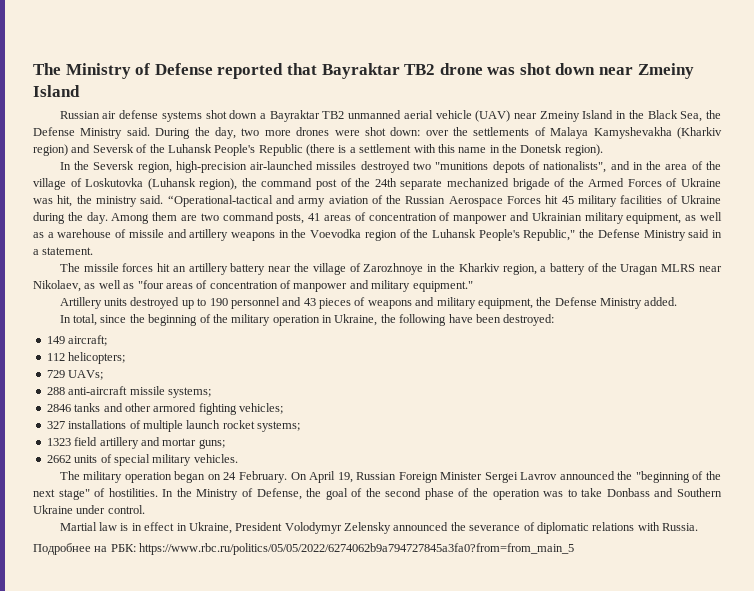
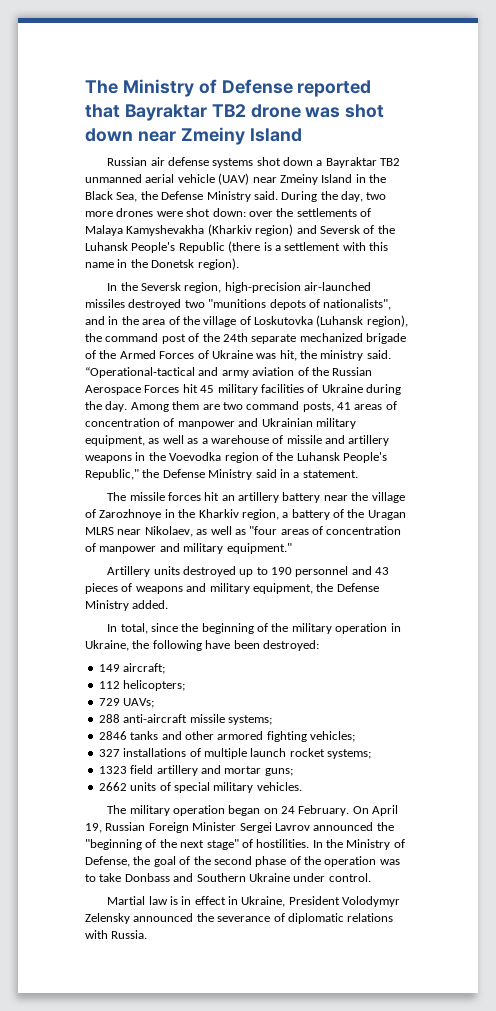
[33,543,575,555] // Подробнее на РБК: https://www.rbc.ru/politics/05/05/2022/6274062b9a794727845a3fa0?from=from_main_5 -> (148, 934) none

